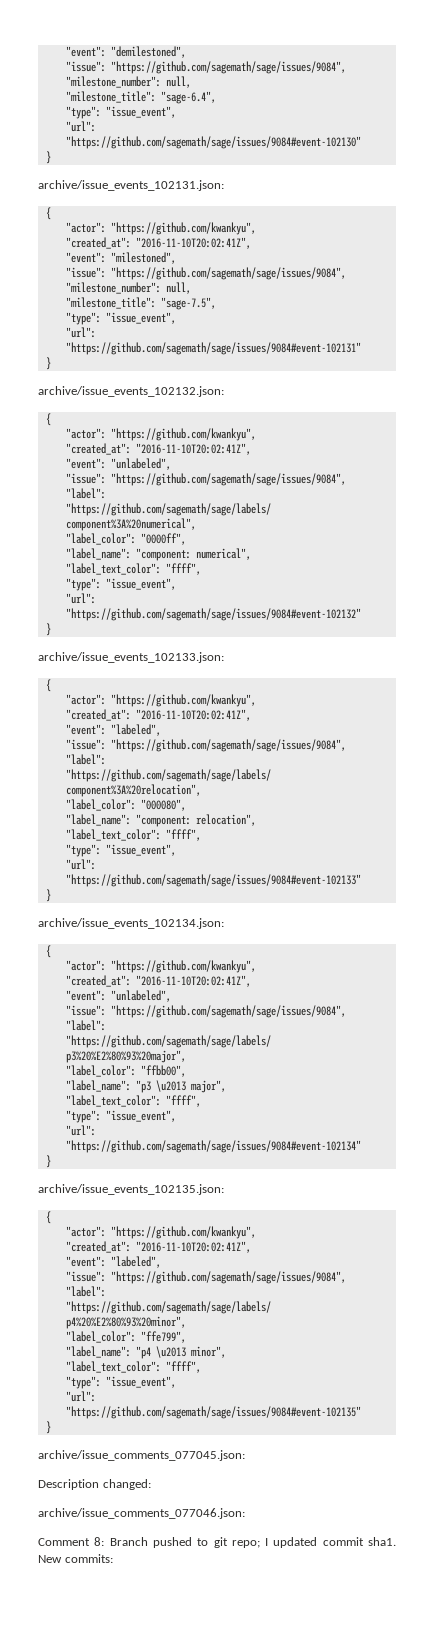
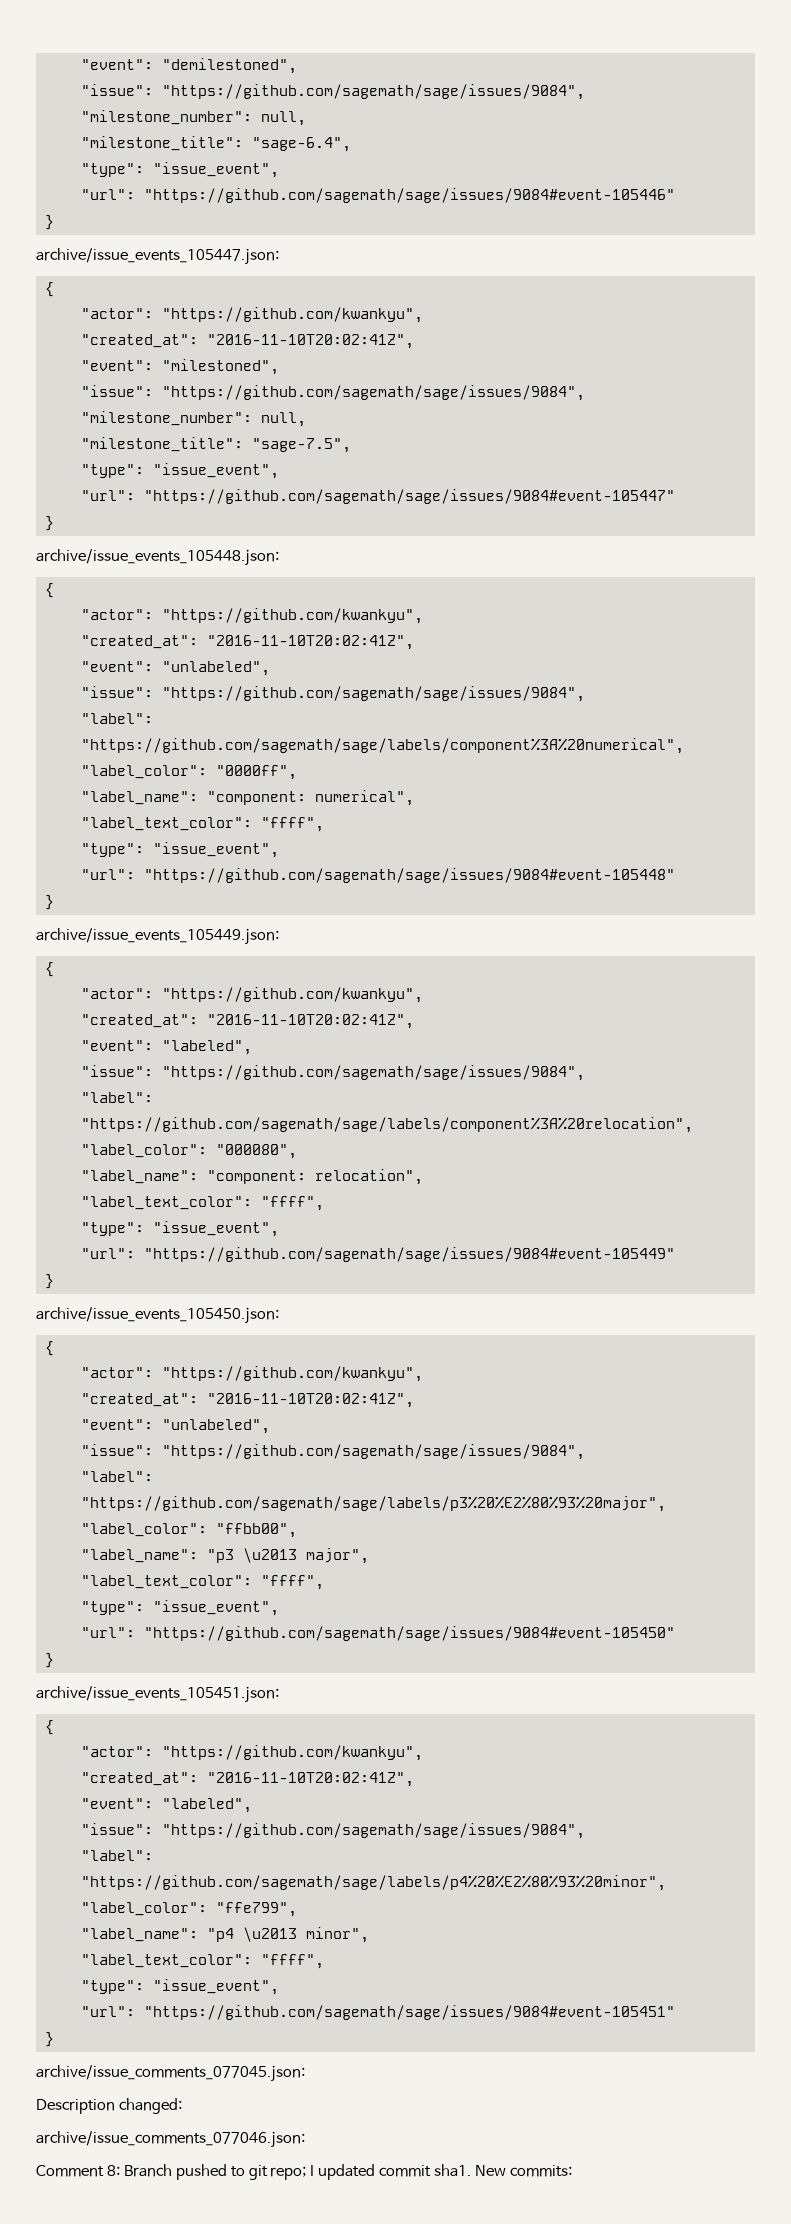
[65,136,361,149] [45,151,51,164] [38,180,224,191] "https://github.com/sagemath/sage/issues/9084#event-102130" // } // archive/issue_events_102131.json: -> [143,188,675,203] [44,215,54,230] [36,248,279,265] "https://github.com/sagemath/sage/issues/9084#event-105446" // } // archive/issue_events_105447.json:
[65,342,361,355] [45,357,51,370] [38,386,224,397] "https://github.com/sagemath/sage/issues/9084#event-102131" // } // archive/issue_events_102132.json: -> [143,489,675,504] [44,516,54,531] [36,549,279,566] "https://github.com/sagemath/sage/issues/9084#event-105447" // } // archive/issue_events_105448.json:
[65,608,361,621] [45,623,51,636] [38,652,224,663] "https://github.com/sagemath/sage/issues/9084#event-102132" // } // archive/issue_events_102133.json: -> [143,868,675,883] [44,895,54,910] [36,928,279,945] "https://github.com/sagemath/sage/issues/9084#event-105448" // } // archive/issue_events_105449.json:
[65,874,361,887] [45,889,51,902] [38,918,224,929] "https://github.com/sagemath/sage/issues/9084#event-102133" // } // archive/issue_events_102134.json: -> [143,1247,675,1262] [44,1274,54,1289] [36,1307,279,1324] "https://github.com/sagemath/sage/issues/9084#event-105449" // } // archive/issue_events_105450.json:
[65,1140,361,1153] [45,1155,51,1168] [38,1184,224,1195] "https://github.com/sagemath/sage/issues/9084#event-102134" // } // archive/issue_events_102135.json: -> [143,1626,675,1641] [44,1653,54,1668] [36,1686,279,1703] "https://github.com/sagemath/sage/issues/9084#event-105450" // } // archive/issue_events_105451.json:
[65,1406,361,1419] "https://github.com/sagemath/sage/issues/9084#event-102135" -> [143,2005,675,2020] "https://github.com/sagemath/sage/issues/9084#event-105451"

